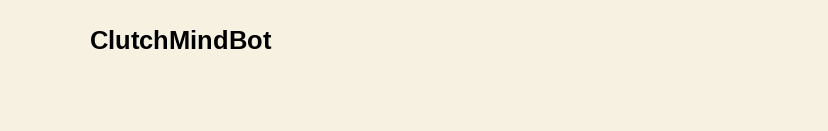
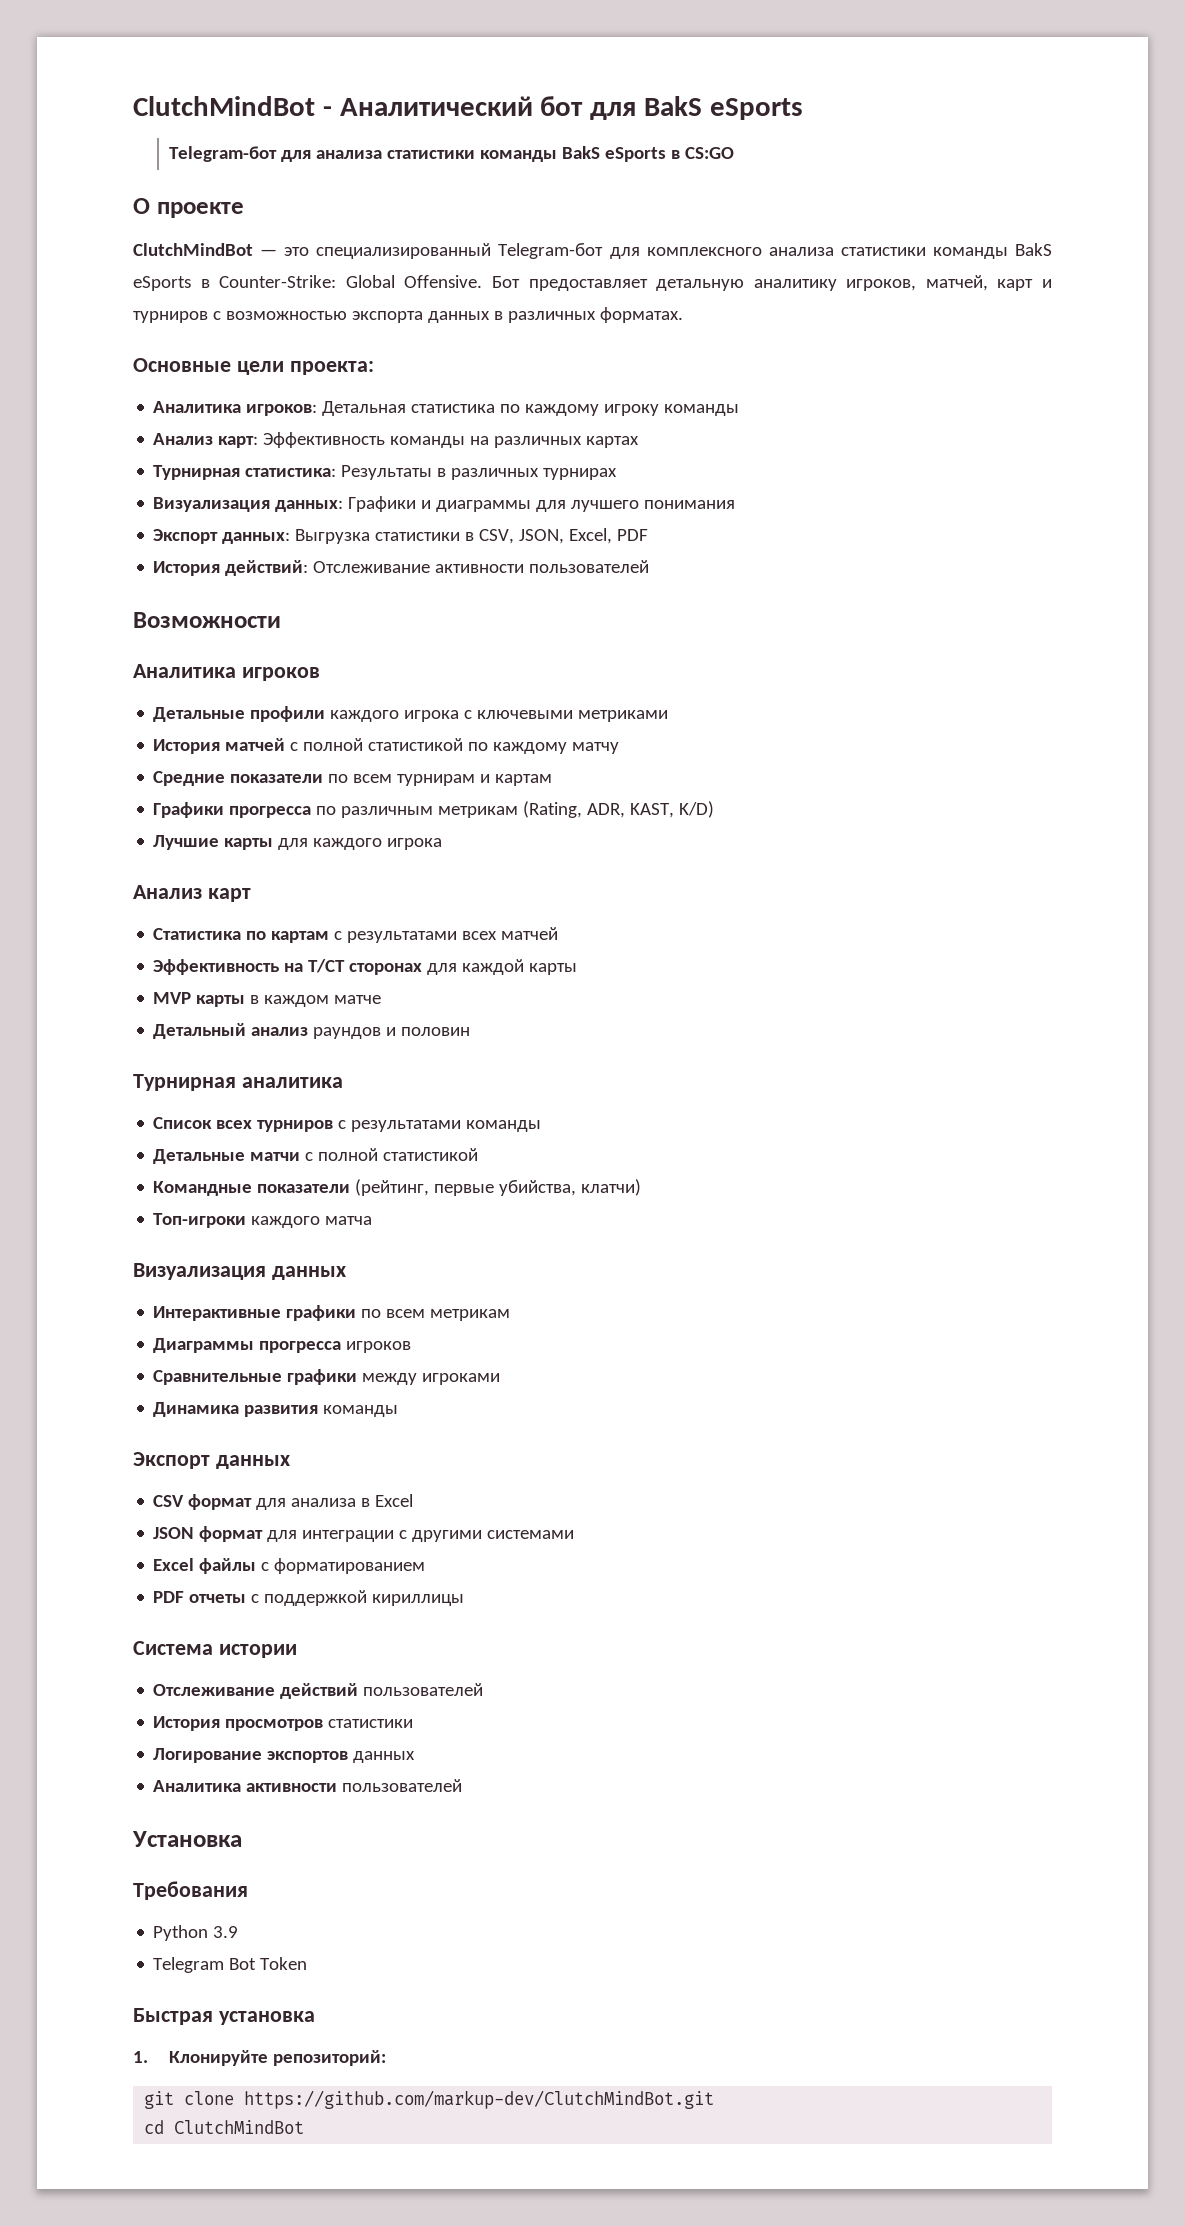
[90,30,272,49] ClutchMindBot -> [133,96,803,120] [169,146,735,162] [133,198,244,218] [133,243,1052,259] [133,275,1053,291] [133,307,683,323] [133,358,374,375] [153,401,740,416] [153,432,640,448] [153,465,618,480] [153,496,736,512] [153,528,649,544] [153,560,650,576] [133,612,281,628] [133,664,320,681] [153,706,669,722] [153,738,620,754] [153,771,553,786] [153,801,715,818] [153,835,443,850] [133,885,251,902] [153,927,559,943] [153,959,578,975] [153,992,382,1007] [153,1023,471,1039] [133,1074,343,1091] [153,1117,542,1132] [153,1148,479,1164] [153,1179,642,1196] [153,1213,373,1228] [133,1263,346,1280] [153,1305,511,1321] [153,1338,412,1353] [153,1369,501,1385] [153,1402,399,1417] [133,1452,290,1469] [153,1494,414,1510] [153,1526,575,1542] [153,1558,426,1574] [153,1590,465,1606] [133,1641,297,1658] [153,1683,484,1699] [153,1716,414,1731] [153,1748,416,1763] [153,1779,463,1792] [132,1831,242,1847] [133,1881,248,1900] [153,1925,239,1941] [153,1957,308,1973] [133,2008,315,2025] [133,2050,387,2066] [144,2090,715,2109] [144,2120,305,2134] ClutchMindBot - Аналитический бот для BakS eSports // Telegram-бот для анализа статистики команды BakS eSports в CS:GO // О проекте // ClutchMindBot — это специализированный Telegram-бот для комплексного анализа статистики команды BakS eSports в Counter-Strike: Global Offensive. Бот предоставляет детальную аналитику игроков, матчей, карт и турниров с возможностью экспорта данных в различных форматах. // Основные цели проекта: // Аналитика игроков: Детальная статистика по каждому игроку команды // Анализ карт: Эффективность команды на различных картах // Турнирная статистика: Результаты в различных турнирах // Визуализация данных: Графики и диаграммы для лучшего понимания // Экспорт данных: Выгрузка статистики в CSV, JSON, Excel, PDF // История действий: Отслеживание активности пользователей // Возможности // Аналитика игроков // Детальные профили каждого игрока с ключевыми метриками // История матчей с полной статистикой по каждому матчу // Средние показатели по всем турнирам и картам // Графики прогресса по различным метрикам (Rating, ADR, KAST, K/D) // Лучшие карты для каждого игрока // Анализ карт // Статистика по картам с результатами всех матчей // Эффективность на T/CT сторонах для каждой карты // MVP карты в каждом матче // Детальный анализ раундов и половин // Турнирная аналитика // Список всех турниров с результатами команды // Детальные матчи с полной статистикой // Командные показатели (рейтинг, первые убийства, клатчи) // Топ-игроки каждого матча // Визуализация данных // Интерактивные графики по всем метрикам // Диаграммы прогресса игроков // Сравнительные графики между игроками // Динамика развития команды // Экспорт данных // CSV формат для анализа в Excel // JSON формат для интеграции с другими системами // Excel файлы с форматированием // PDF отчеты с поддержкой кириллицы // Система истории // Отслеживание действий пользователей // История просмотров статистики // Логирование экспортов данных // Аналитика активности пользователей // Установка // Требования // Python 3.9 // Telegram Bot Token // Быстрая установка // 1. Клонируйте репозиторий: // git clone https://github.com/markup-dev/ClutchMindBot.git // cd ClutchMindBot

